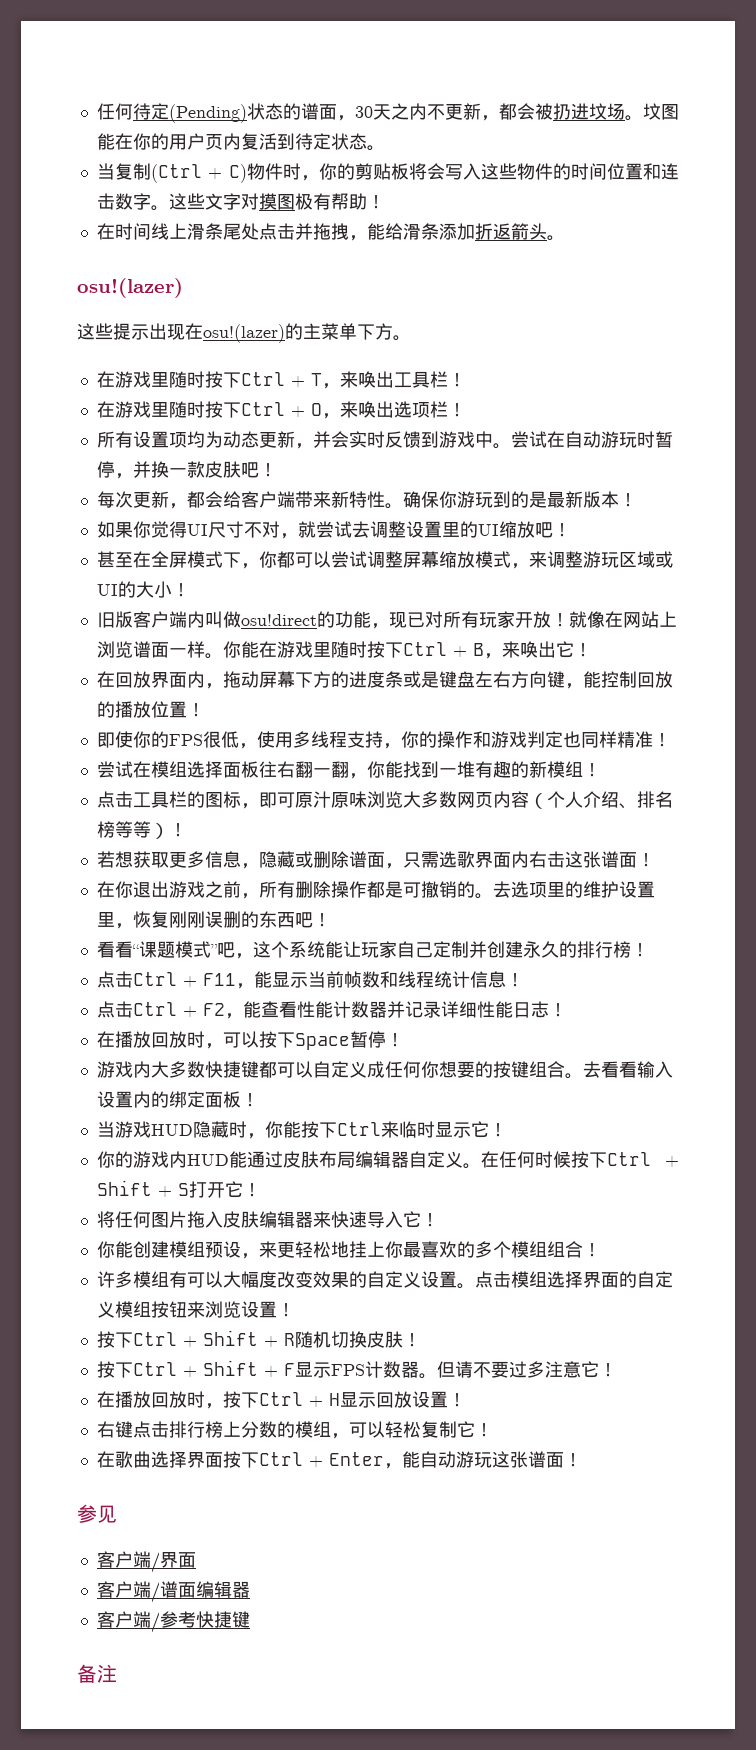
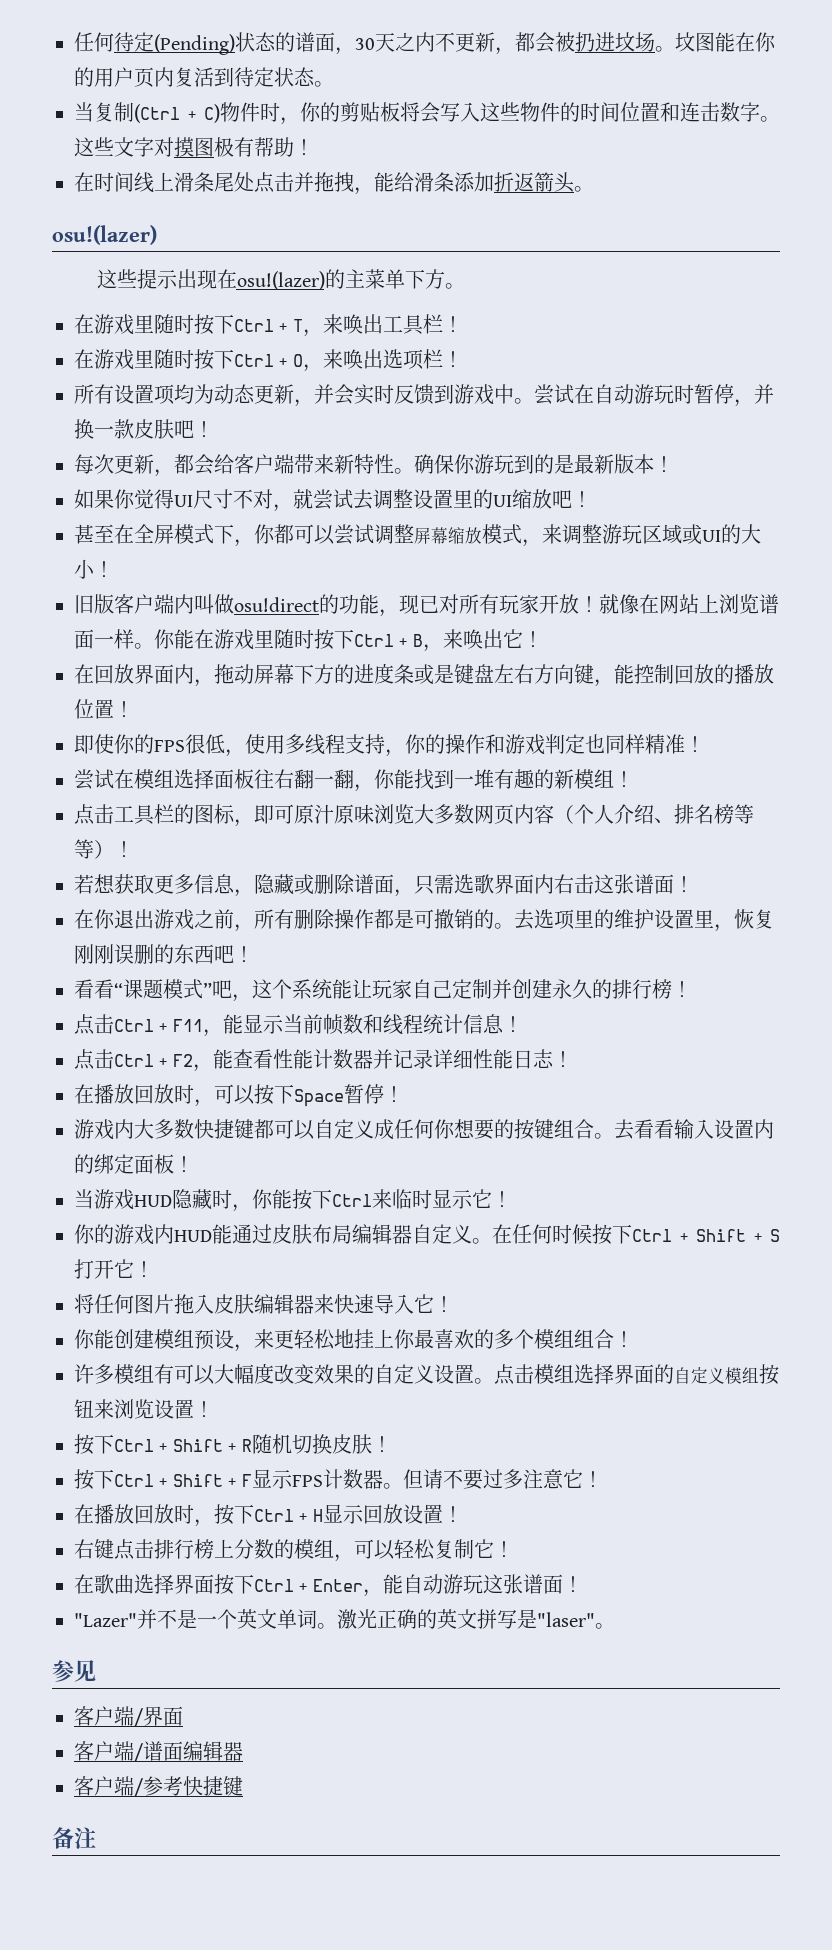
(582, 1460) none -> [74,1609,615,1629] // "Lazer"并不是一个英文单词。激光正确的英文拼写是"laser"。

